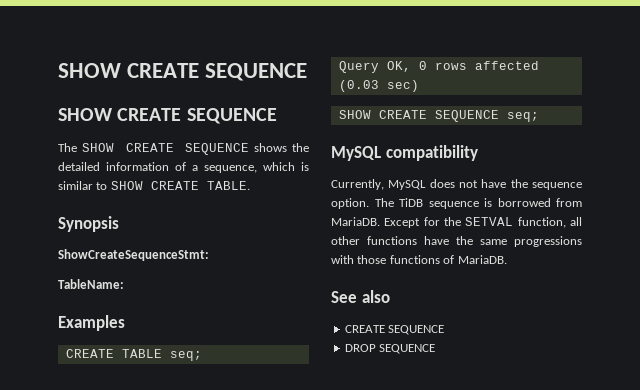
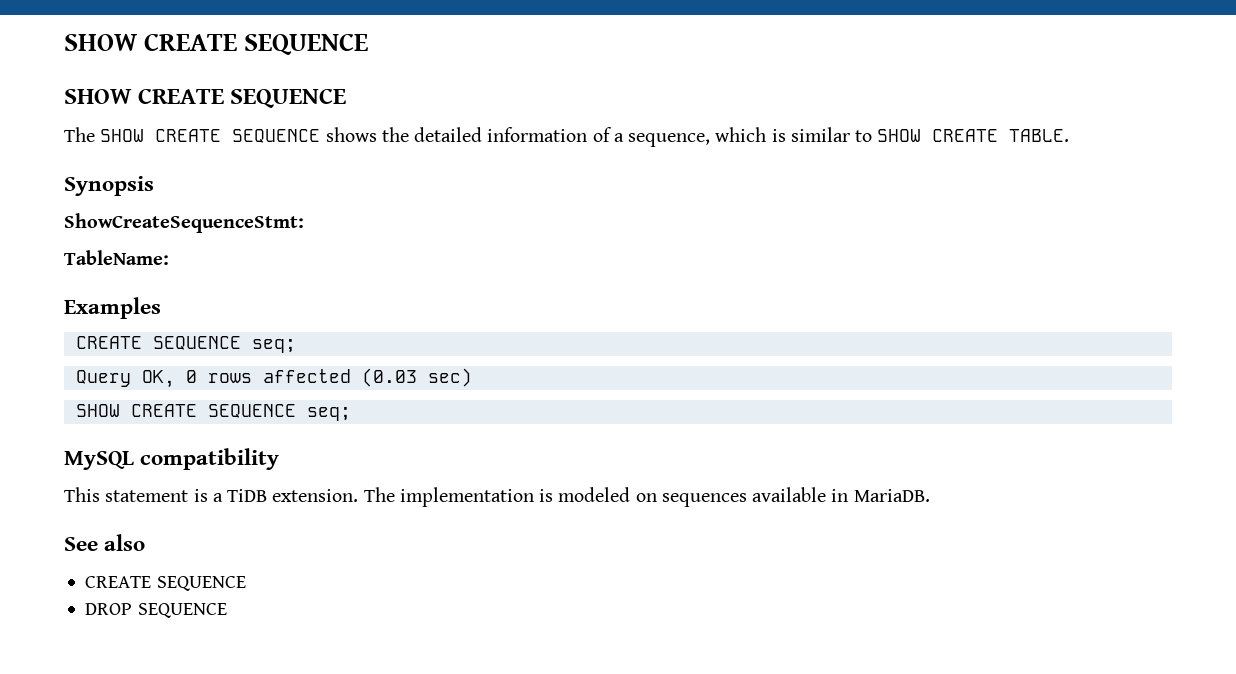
[121,349,162,358] TABLE -> [152,336,241,350] SEQUENCE
[331,179,582,190] [331,198,582,209] [331,217,582,228] [331,236,582,247] [331,255,455,264] Currently, MySQL does not have the sequence option. The TiDB sequence is borrowed from MariaDB. Except for the SETVAL function, all other functions have the same progressions with those functions of -> [64,487,849,507] This statement is a TiDB extension. The implementation is modeled on sequences available in

